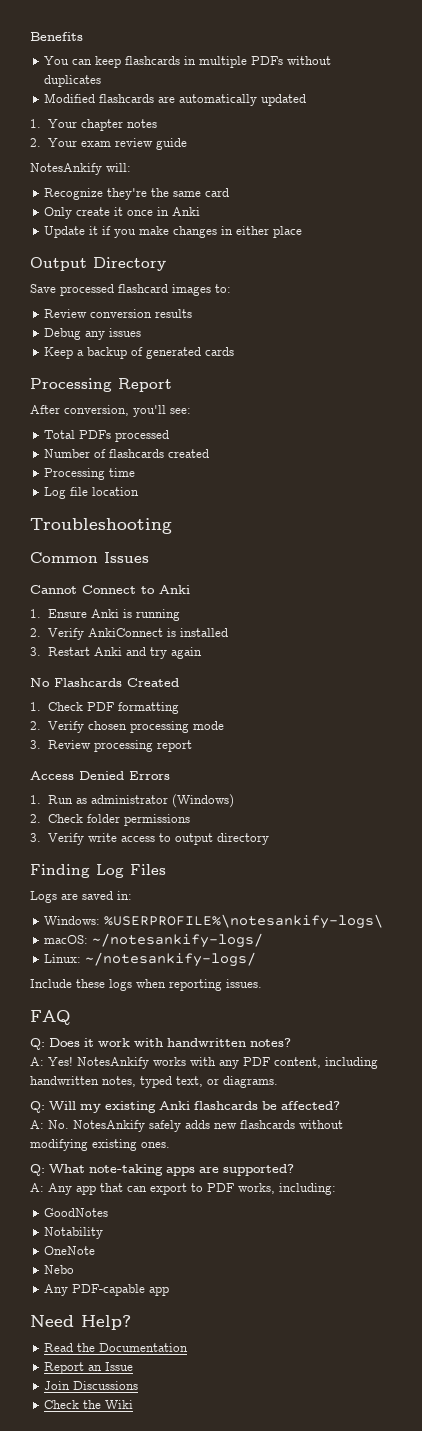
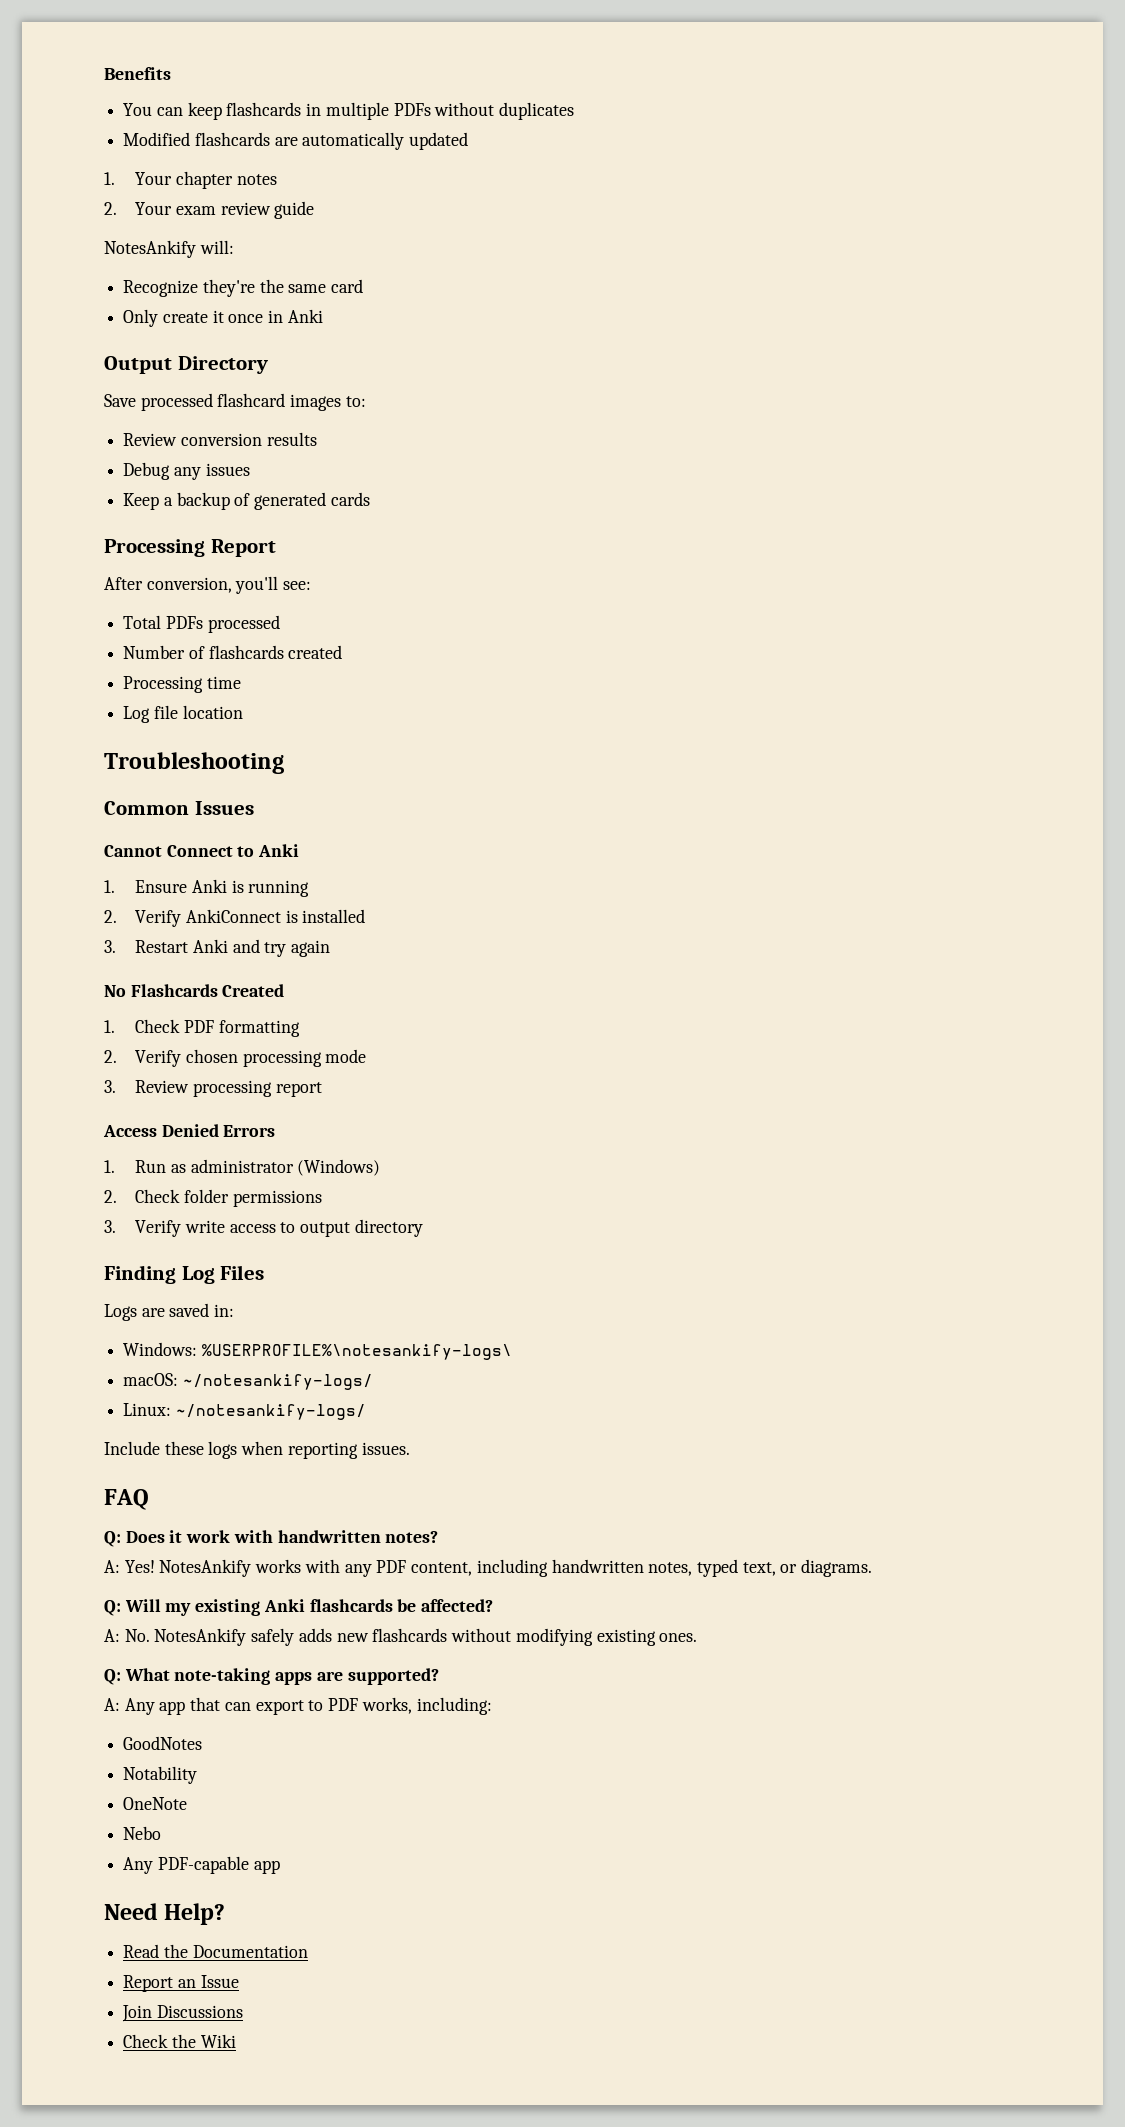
[44,226,303,238] // Update it if you make changes in either place -> (323, 316) none

